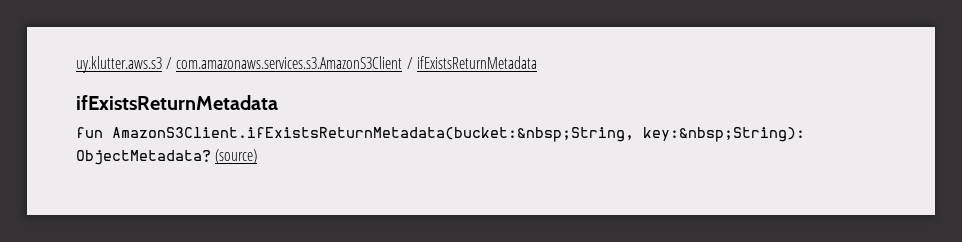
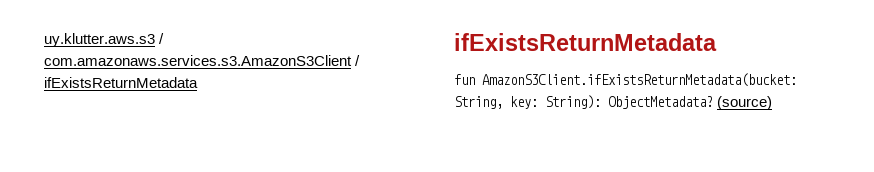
[112,127,805,142] AmazonS3Client.ifExistsReturnMetadata(bucket:&nbsp;String, key:&nbsp;String): -> [482,73,797,87] [454,95,601,109] AmazonS3Client.ifExistsReturnMetadata(bucket: String, key: String):

